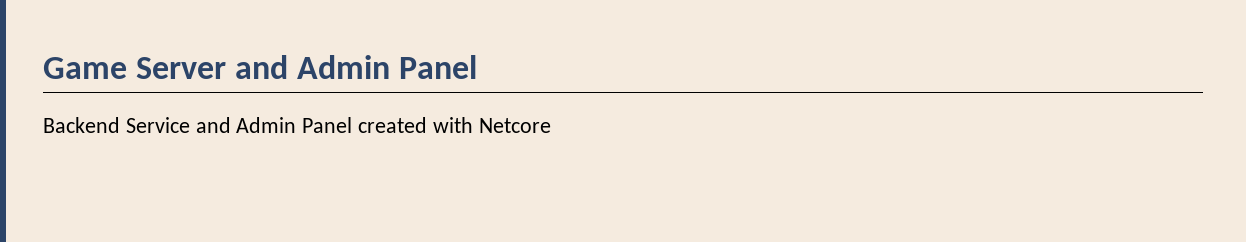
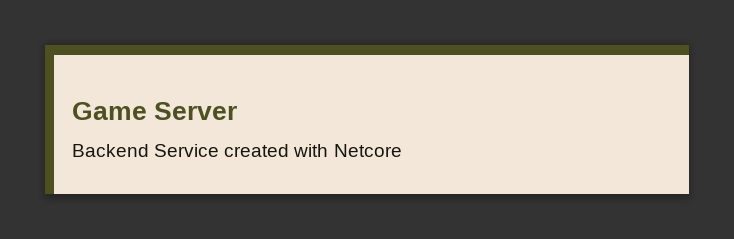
[235,55,478,79] and Admin Panel -> (238, 111) none
[195,117,353,133] and Admin Panel -> (220, 150) none

